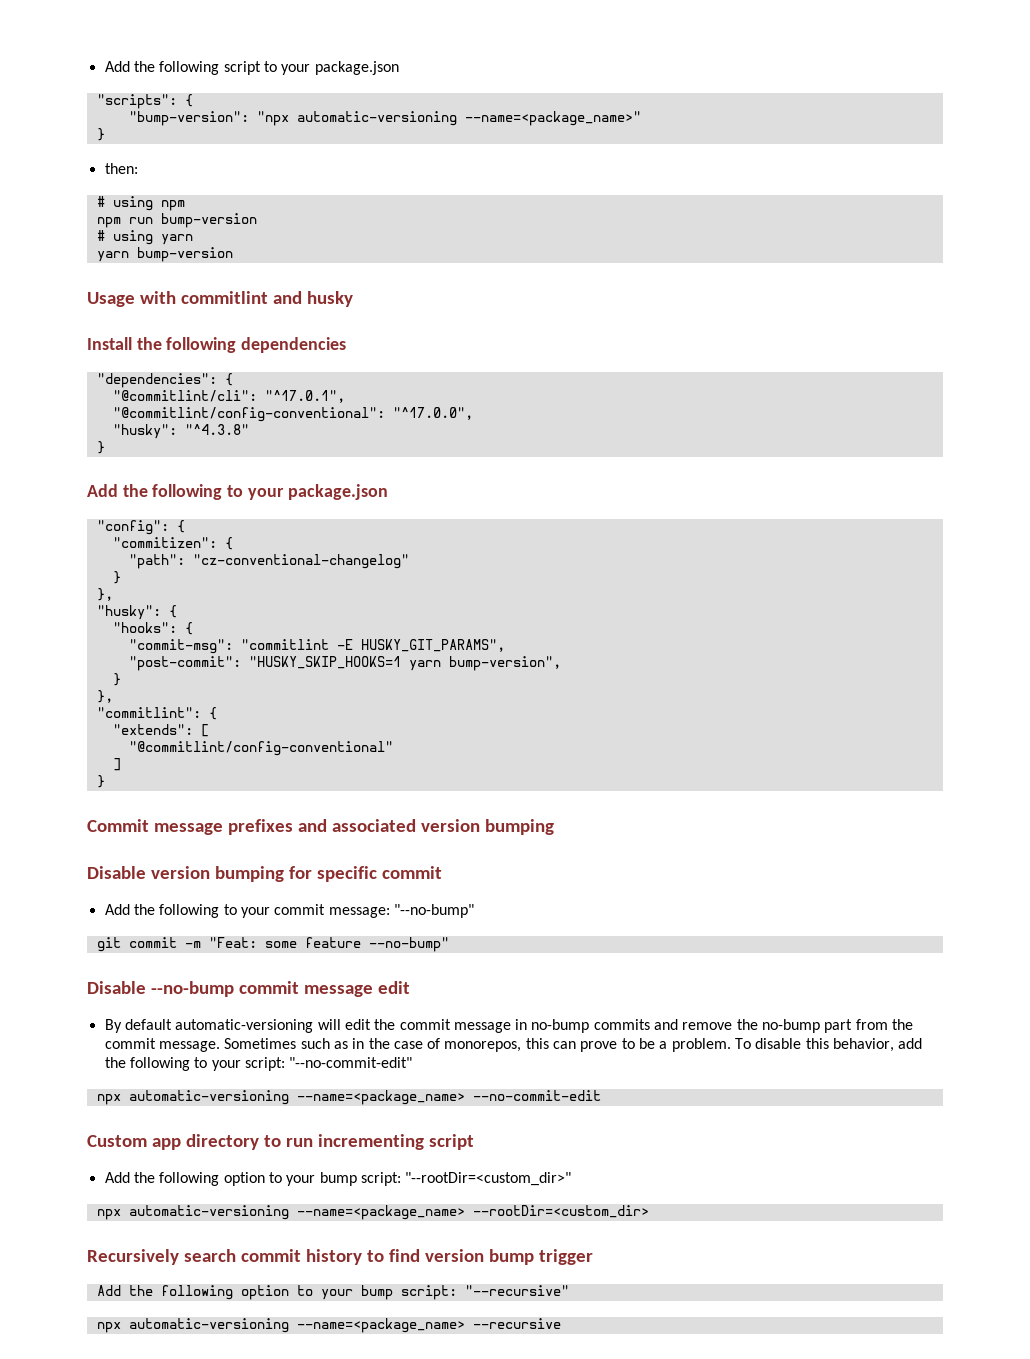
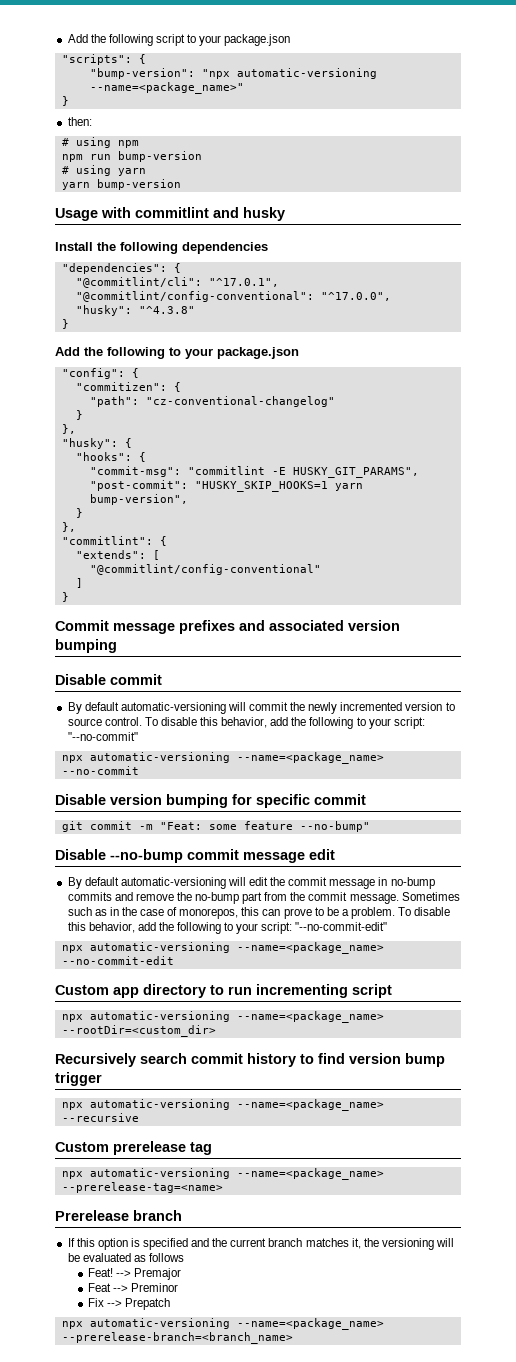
(554, 827) none -> [55,674,162,685] [67,702,455,714] [67,717,425,729] [67,732,138,741] [61,752,384,764] [61,766,139,775] // Disable commit // By default automatic-versioning will commit the newly incremented version to source control. To disable this behavior, add the following to your script: "--no-commit" // npx automatic-versioning --name=<package_name> --no-commit
[104,904,474,918] // Add the following to your commit message: "--no-bump" -> (366, 799) none
[104,1172,572,1186] // Add the following option to your bump script: "--rootDir=<custom_dir>" -> (392, 991) none
[96,1285,569,1300] [96,1318,561,1333] Add the following option to your bump script: "--recursive" // npx automatic-versioning --name=<package_name> --recursive -> [61,1099,384,1111] [61,1113,139,1122] [55,1141,212,1155] [61,1168,384,1180] [61,1182,223,1193] [55,1210,182,1221] [67,1238,455,1250] [67,1253,184,1262] [88,1268,182,1280] [88,1283,179,1292] [88,1298,171,1310] [61,1318,384,1330] [61,1332,293,1344] npx automatic-versioning --name=<package_name> --recursive // Custom prerelease tag // npx automatic-versioning --name=<package_name> --prerelease-tag=<name> // Prerelease branch // If this option is specified and the current branch matches it, the versioning will be evaluated as follows // Feat! --> Premajor // Feat --> Preminor // Fix --> Prepatch // npx automatic-versioning --name=<package_name> --prerelease-branch=<branch_name>

